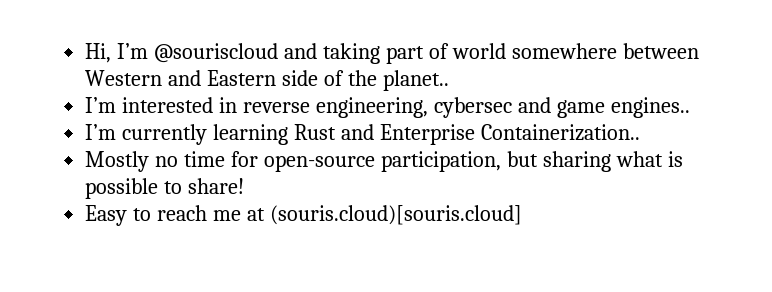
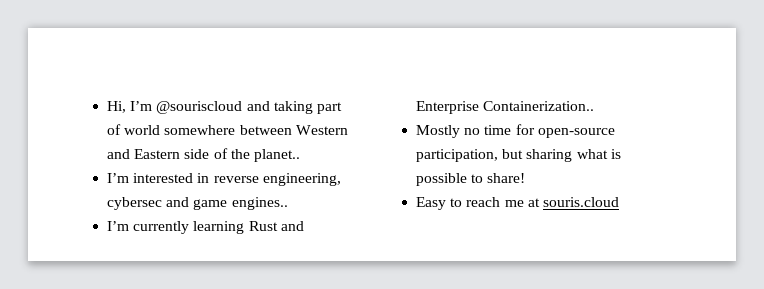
[269,205,522,225] (souris.cloud)[souris.cloud] -> [542,197,619,207] souris.cloud

